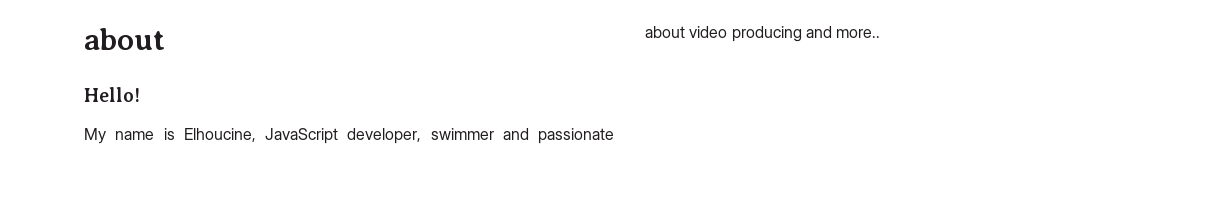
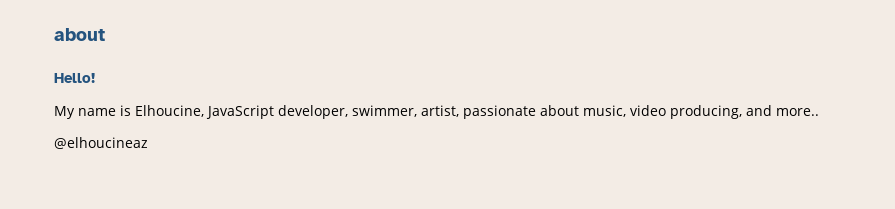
[430,128,614,144] [645,26,802,42] swimmer and passionate about video producing -> [352,105,742,119] swimmer, artist, passionate about music, video producing,
(881, 33) none -> [54,137,148,149] // @elhoucineaz

